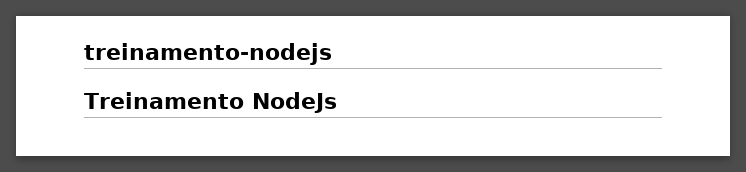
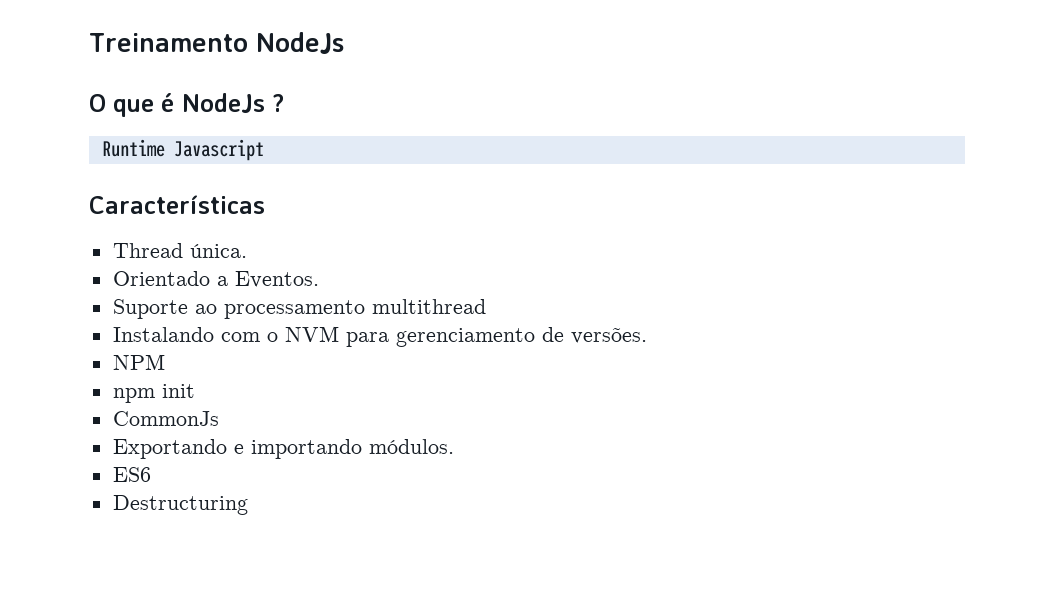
[84,43,332,65] treinamento-nodejs // -> (89, 42) none
(337, 102) none -> [89,93,285,117] [101,139,264,161] [89,195,265,214] [112,243,247,258] [112,271,319,288] [112,299,486,319] [112,326,647,347] [112,354,165,370] [112,384,195,403] [112,411,219,426] [112,439,454,459] [112,467,151,482] [112,495,248,515] // O que é NodeJs ? // Runtime Javascript // Características // Thread única. // Orientado a Eventos. // Suporte ao processamento multithread // Instalando com o NVM para gerenciamento de versões. // NPM // npm init // CommonJs // Exportando e importando módulos. // ES6 // Destructuring

